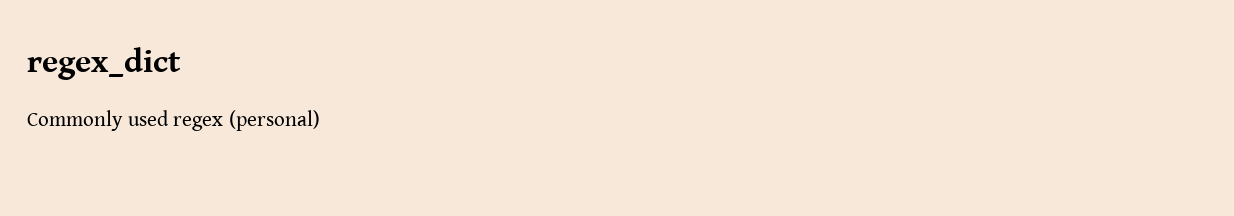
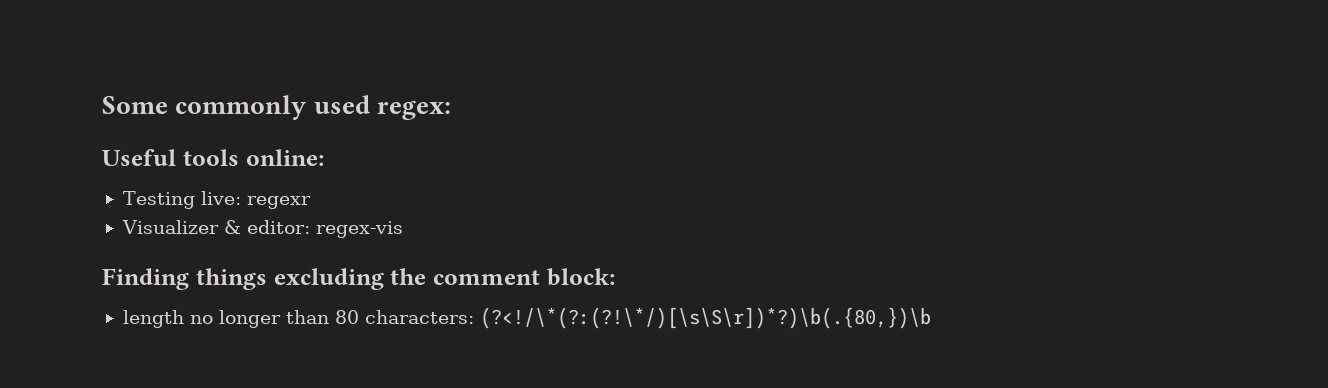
[27,47,181,80] [27,110,321,131] regex_dict // Commonly used regex (personal) -> [102,95,451,120] [102,149,324,166] [122,191,311,209] [121,220,403,238] [102,268,615,290] [122,307,931,329] Some commonly used regex: // Useful tools online: // Testing live: regexr // Visualizer & editor: regex-vis // Finding things excluding the comment block: // length no longer than 80 characters: (?<!/\*(?:(?!\*/)[\s\S\r])*?)\b(.{80,})\b

